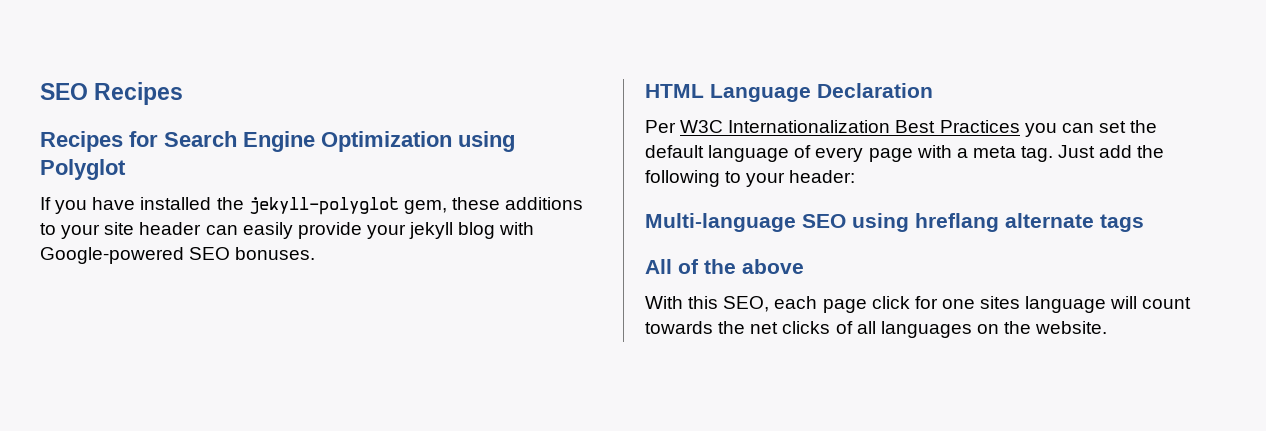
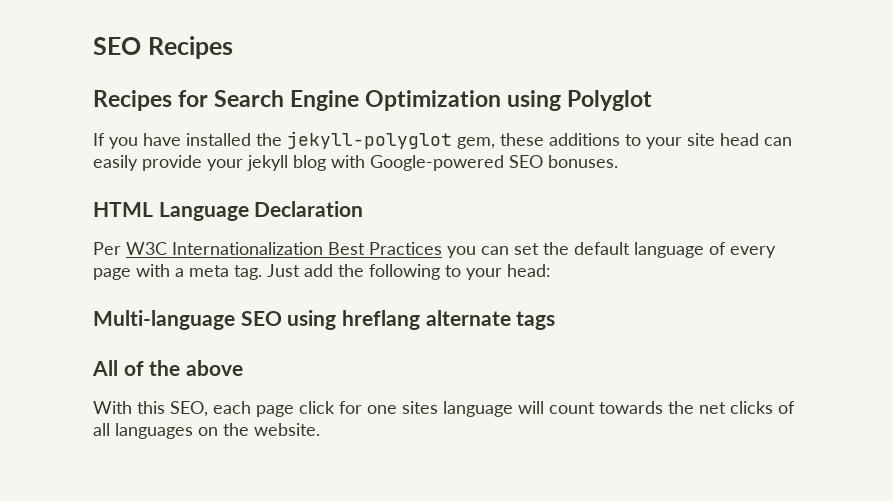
[139,222,202,235] header -> [720,133,759,146] head
[789,170,856,183] header: -> [507,264,551,277] head:

